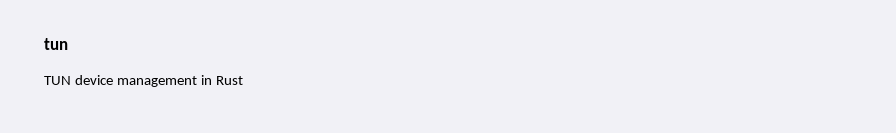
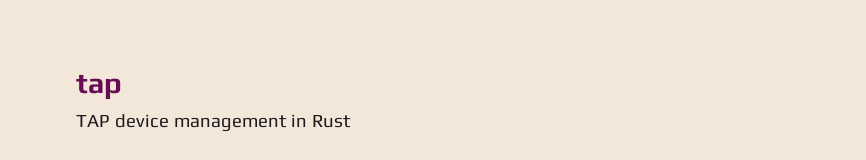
[44,38,68,50] [44,76,71,85] tun // TUN -> [76,74,122,100] [76,115,110,127] tap // TAP

